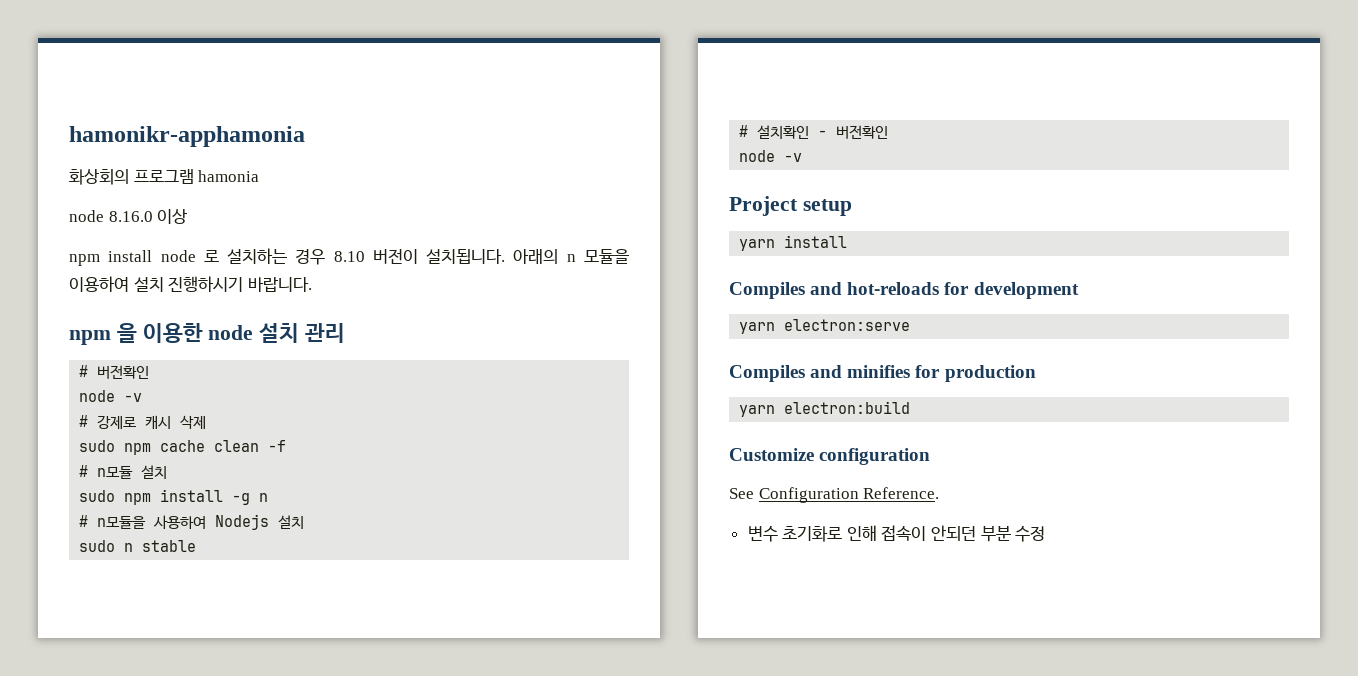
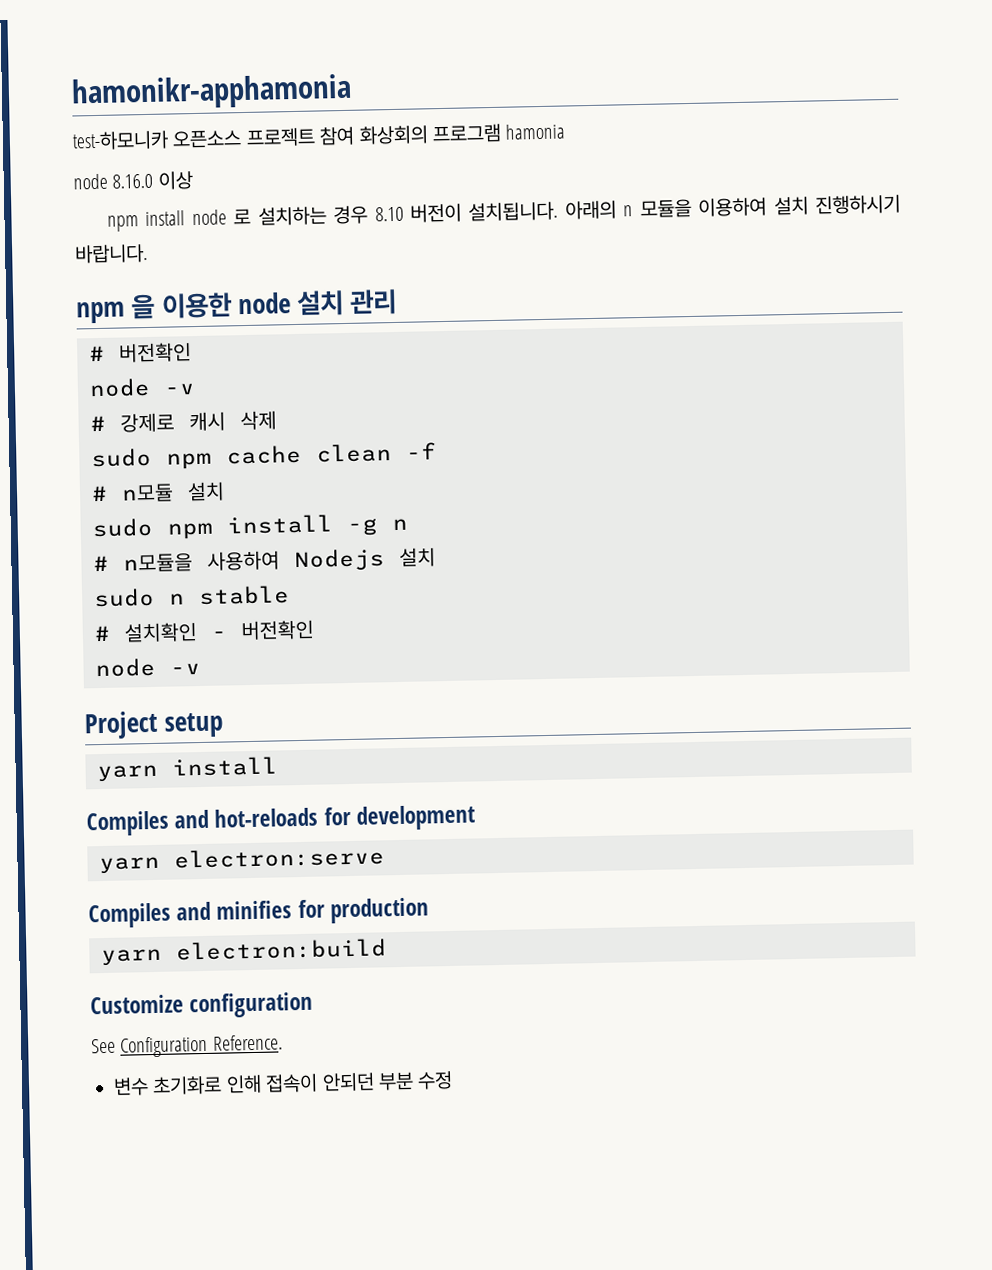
(305, 136) none -> [72,126,356,151] test-하모니카 오픈소스 프로젝트 참여

